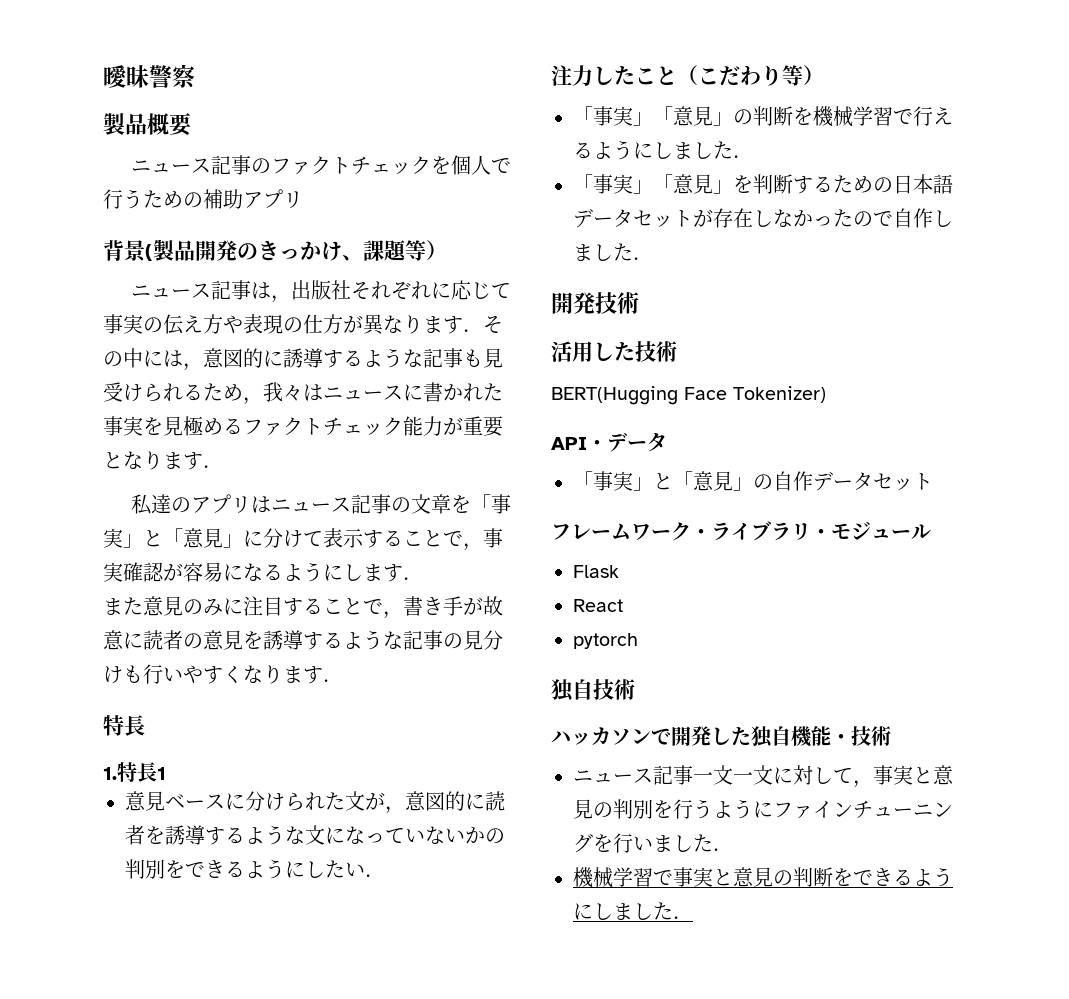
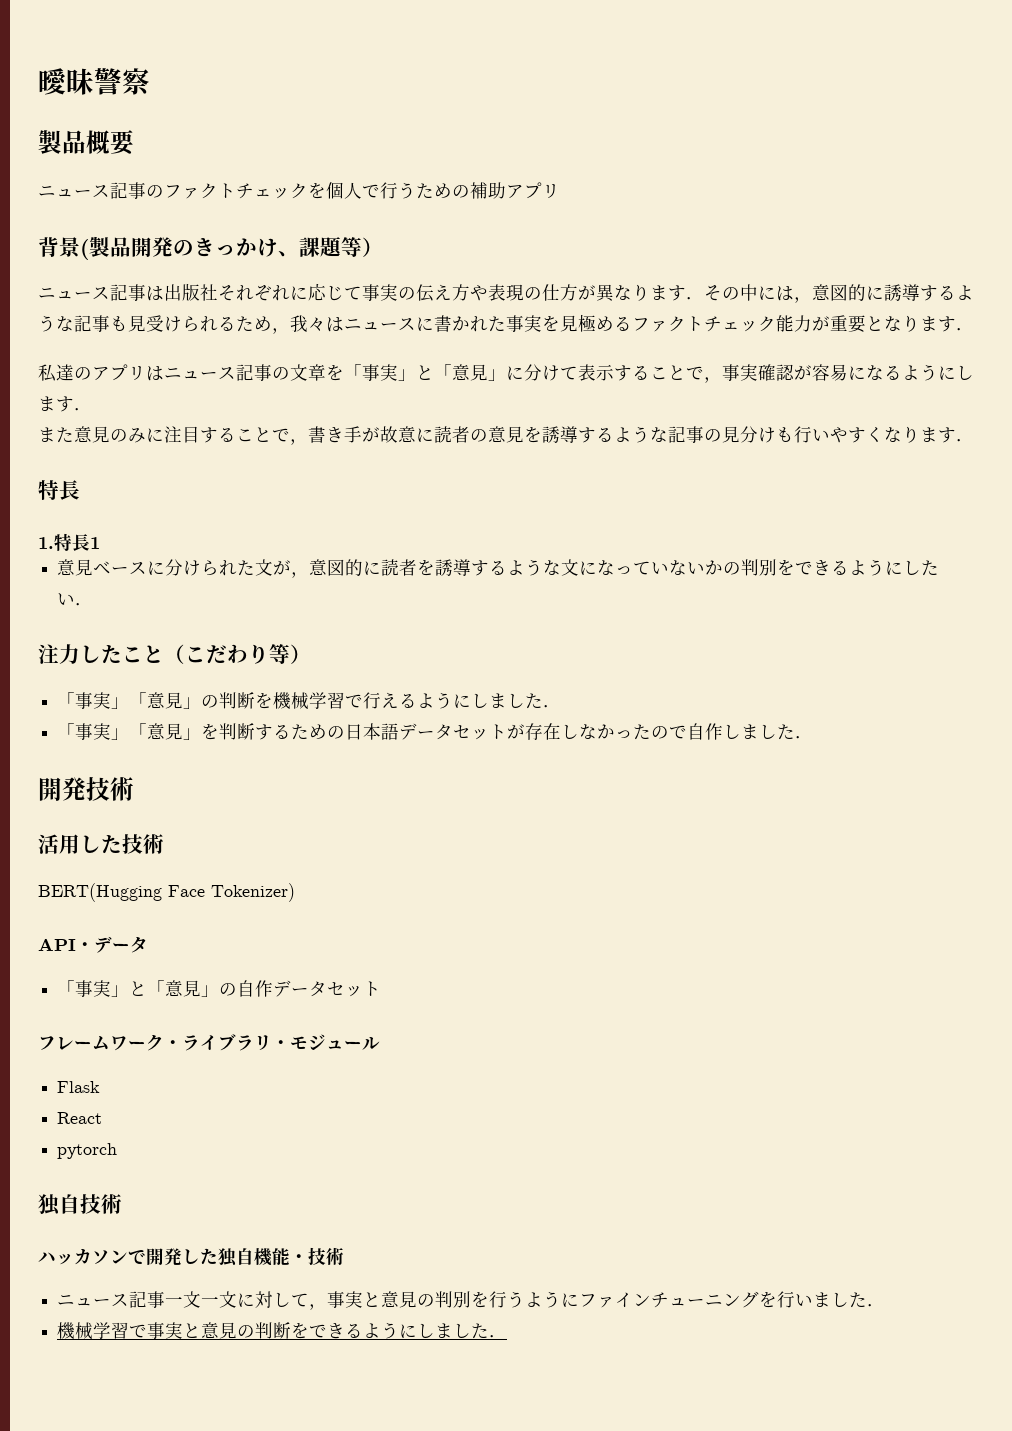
[270,295,291,303] ， -> (164, 293) none

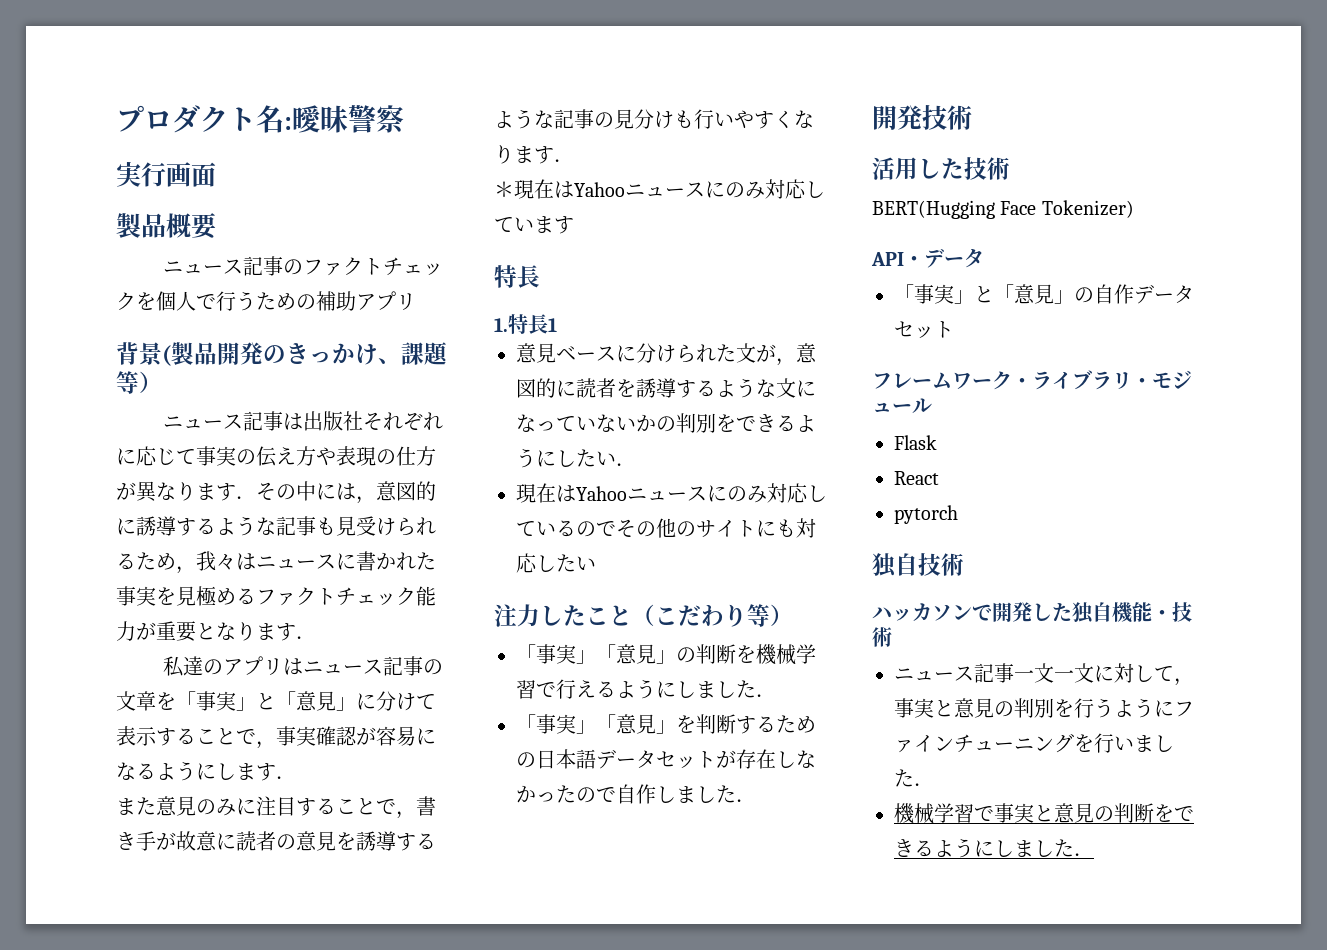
(38, 81) none -> [116,105,292,133] プロダクト名:
(150, 82) none -> [116,161,216,187] // 実行画面
(974, 440) none -> [494,179,825,199] [494,216,574,234] // ＊現在はYahooニュースにのみ対応しています
(94, 604) none -> [516,483,827,503] [516,518,816,538] [516,553,596,573] // 現在はYahooニュースにのみ対応しているのでその他のサイトにも対応したい

